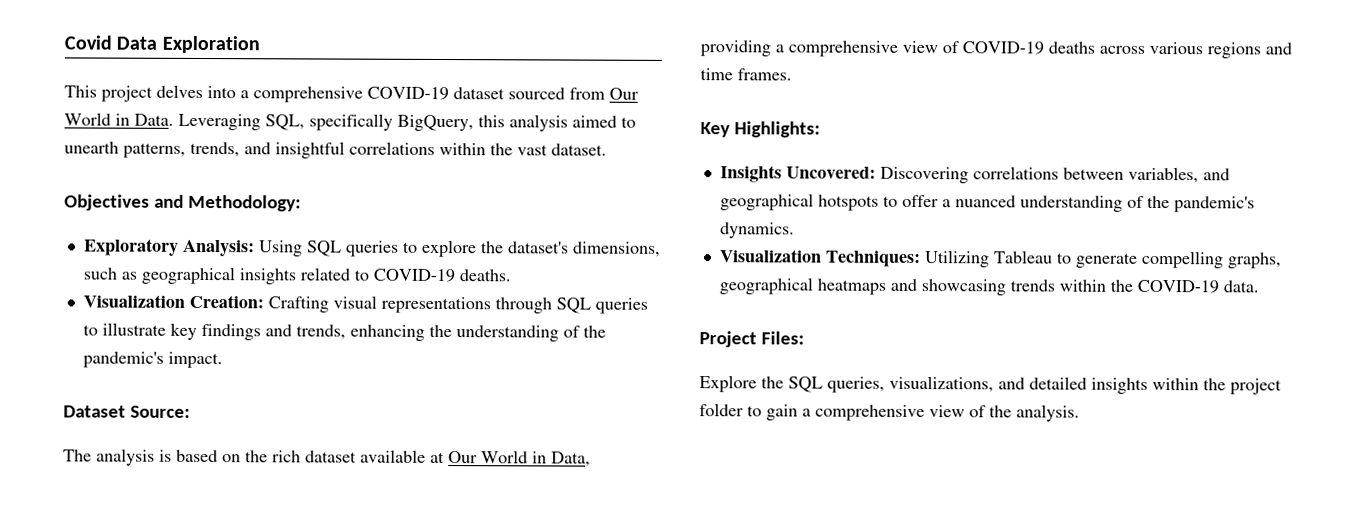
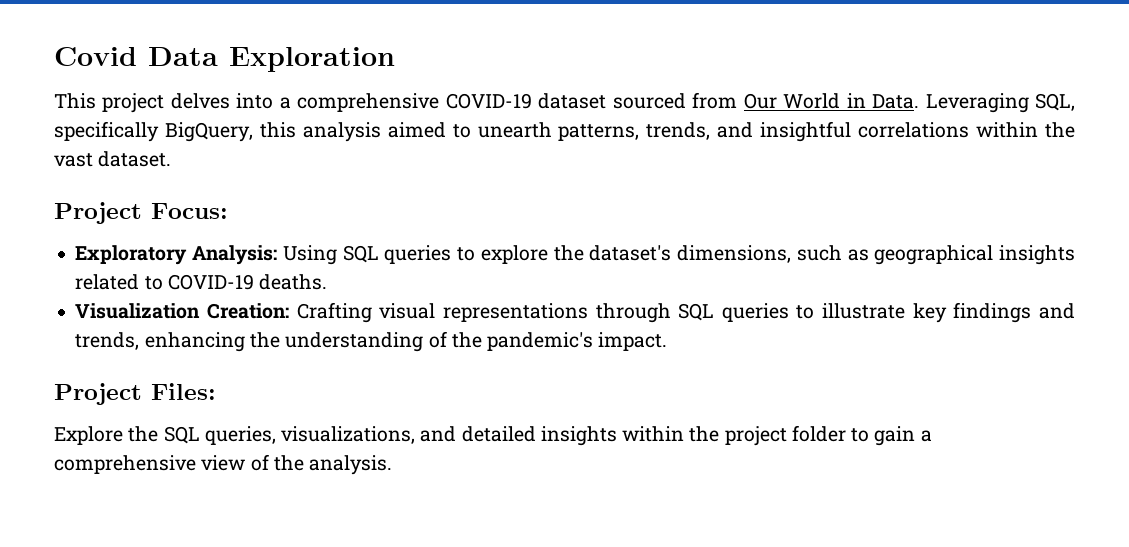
[64,194,302,212] Objectives and Methodology: -> [54,202,228,224] Project Focus:
[63,405,191,418] [63,448,591,467] [700,40,1292,59] [700,68,792,81] [700,121,821,138] [719,165,1230,184] [719,193,1255,213] [719,222,795,239] [719,249,1282,269] [718,277,1259,296] // Dataset Source: // The analysis is based on the rich dataset available at Our World in Data, providing a comprehensive view of COVID-19 deaths across various regions and time frames. // Key Highlights: // Insights Uncovered: Discovering correlations between variables, and geographical hotspots to offer a nuanced understanding of the pandemic's dynamics. // Visualization Techniques: Utilizing Tableau to generate compelling graphs, geographical heatmaps and showcasing trends within the COVID-19 data. -> (668, 341) none

